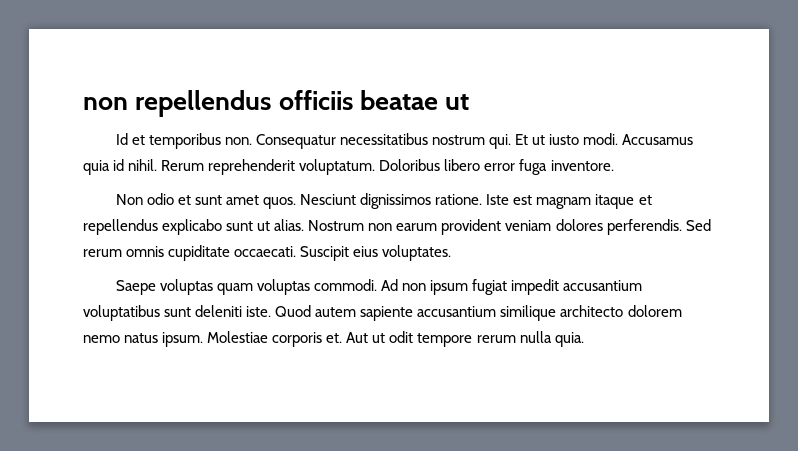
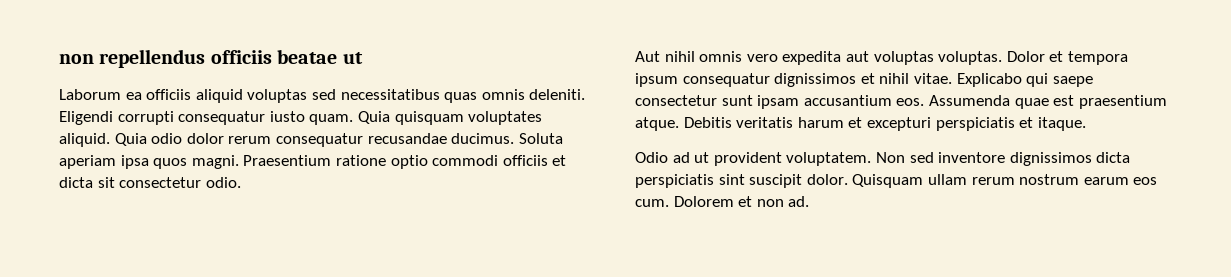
[115,133,694,149] [83,159,614,175] [115,193,652,209] [83,219,711,235] [83,245,452,261] [115,279,643,295] [83,305,682,321] [83,331,584,347] Id et temporibus non. Consequatur necessitatibus nostrum qui. Et ut iusto modi. Accusamus quia id nihil. Rerum reprehenderit voluptatum. Doloribus libero error fuga inventore. // Non odio et sunt amet quos. Nesciunt dignissimos ratione. Iste est magnam itaque et repellendus explicabo sunt ut alias. Nostrum non earum provident veniam dolores perferendis. Sed rerum omnis cupiditate occaecati. Suscipit eius voluptates. // Saepe voluptas quam voluptas commodi. Ad non ipsum fugiat impedit accusantium voluptatibus sunt deleniti iste. Quod autem sapiente accusantium similique architecto dolorem nemo natus ipsum. Molestiae corporis et. Aut ut odit tempore rerum nulla quia. -> [59,89,586,103] [59,111,543,125] [59,133,563,147] [59,155,567,169] [59,177,241,188] [635,51,1128,65] [635,73,1093,87] [635,95,1167,109] [635,117,1086,131] [635,152,1131,166] [635,174,1158,188] [635,196,810,207] Laborum ea officiis aliquid voluptas sed necessitatibus quas omnis deleniti. Eligendi corrupti consequatur iusto quam. Quia quisquam voluptates aliquid. Quia odio dolor rerum consequatur recusandae ducimus. Soluta aperiam ipsa quos magni. Praesentium ratione optio commodi officiis et dicta sit consectetur odio. // Aut nihil omnis vero expedita aut voluptas voluptas. Dolor et tempora ipsum consequatur dignissimos et nihil vitae. Explicabo qui saepe consectetur sunt ipsam accusantium eos. Assumenda quae est praesentium atque. Debitis veritatis harum et excepturi perspiciatis et itaque. // Odio ad ut provident voluptatem. Non sed inventore dignissimos dicta perspiciatis sint suscipit dolor. Quisquam ullam rerum nostrum earum eos cum. Dolorem et non ad.

